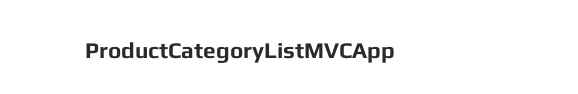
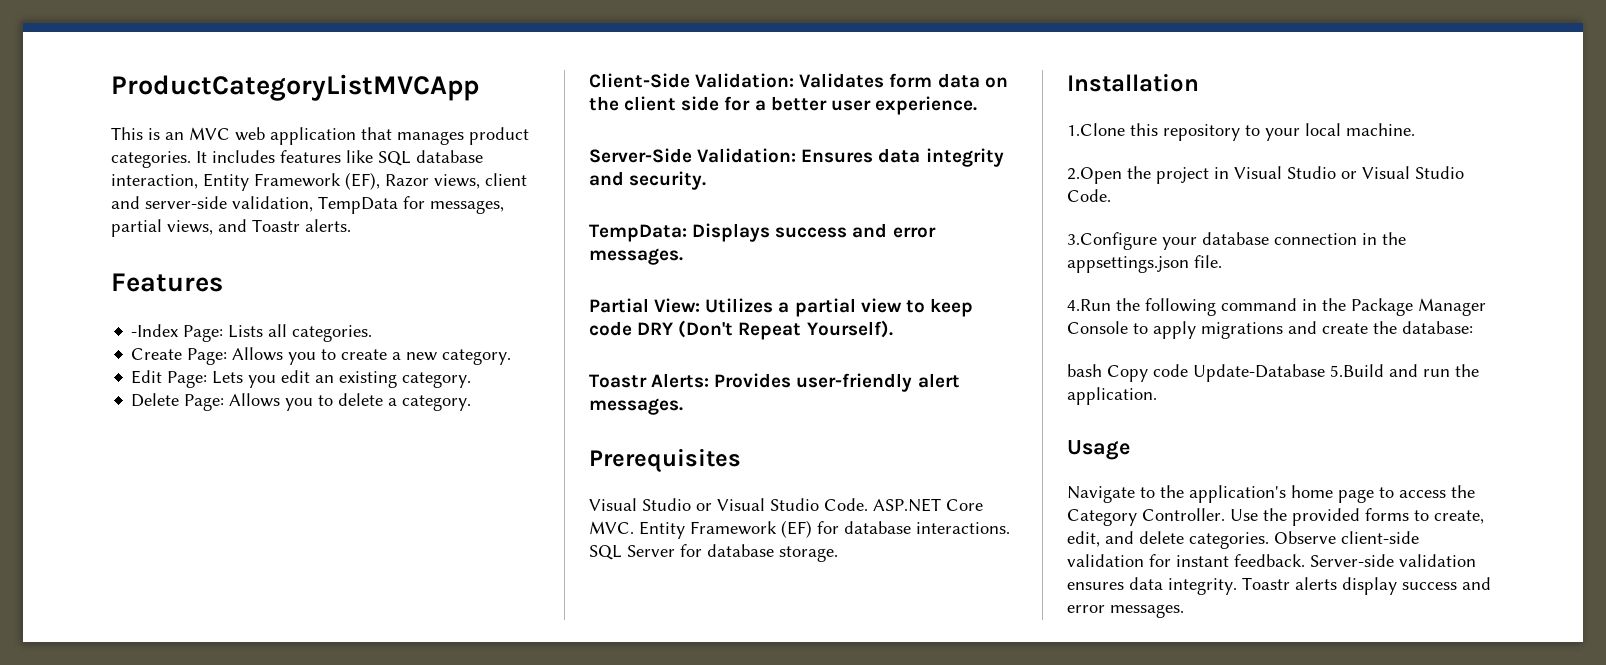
(395, 52) none -> [111,127,529,145] [111,150,483,168] [111,172,527,191] [111,196,504,214] [111,219,351,237] [111,273,223,292] [131,324,373,342] [131,347,512,365] [131,370,472,388] [131,393,472,411] [589,73,1008,88] [589,96,977,115] [589,148,1004,167] [589,171,707,190] [589,223,936,242] [589,248,683,265] [589,298,973,317] [589,320,893,340] [589,373,960,392] [589,398,683,415] [589,448,741,473] [589,498,983,512] [589,520,1010,539] [589,544,838,562] [1067,73,1199,92] [1067,123,1415,141] [1067,166,1464,184] [1067,189,1111,202] [1067,232,1406,250] [1067,255,1222,273] [1067,298,1486,316] [1067,321,1473,339] [1067,364,1479,382] [1067,387,1157,405] [1067,440,1130,460] [1067,485,1475,503] [1067,508,1484,526] [1067,531,1419,549] [1067,554,1476,567] [1067,577,1491,595] [1067,604,1184,618] // This is an MVC web application that manages product categories. It includes features like SQL database interaction, Entity Framework (EF), Razor views, client and server-side validation, TempData for messages, partial views, and Toastr alerts. // Features // -Index Page: Lists all categories. // Create Page: Allows you to create a new category. // Edit Page: Lets you edit an existing category. // Delete Page: Allows you to delete a category. // Client-Side Validation: Validates form data on the client side for a better user experience. // Server-Side Validation: Ensures data integrity and security. // TempData: Displays success and error messages. // Partial View: Utilizes a partial view to keep code DRY (Don't Repeat Yourself). // Toastr Alerts: Provides user-friendly alert messages. // Prerequisites // Visual Studio or Visual Studio Code. ASP.NET Core MVC. Entity Framework (EF) for database interactions. SQL Server for database storage. // Installation // 1.Clone this repository to your local machine. // 2.Open the project in Visual Studio or Visual Studio Code. // 3.Configure your database connection in the appsettings.json file. // 4.Run the following command in the Package Manager Console to apply migrations and create the database: // bash Copy code Update-Database 5.Build and run the application. // Usage // Navigate to the application's home page to access the Category Controller. Use the provided forms to create, edit, and delete categories. Observe client-side validation for instant feedback. Server-side validation ensures data integrity. Toastr alerts display success and error messages.

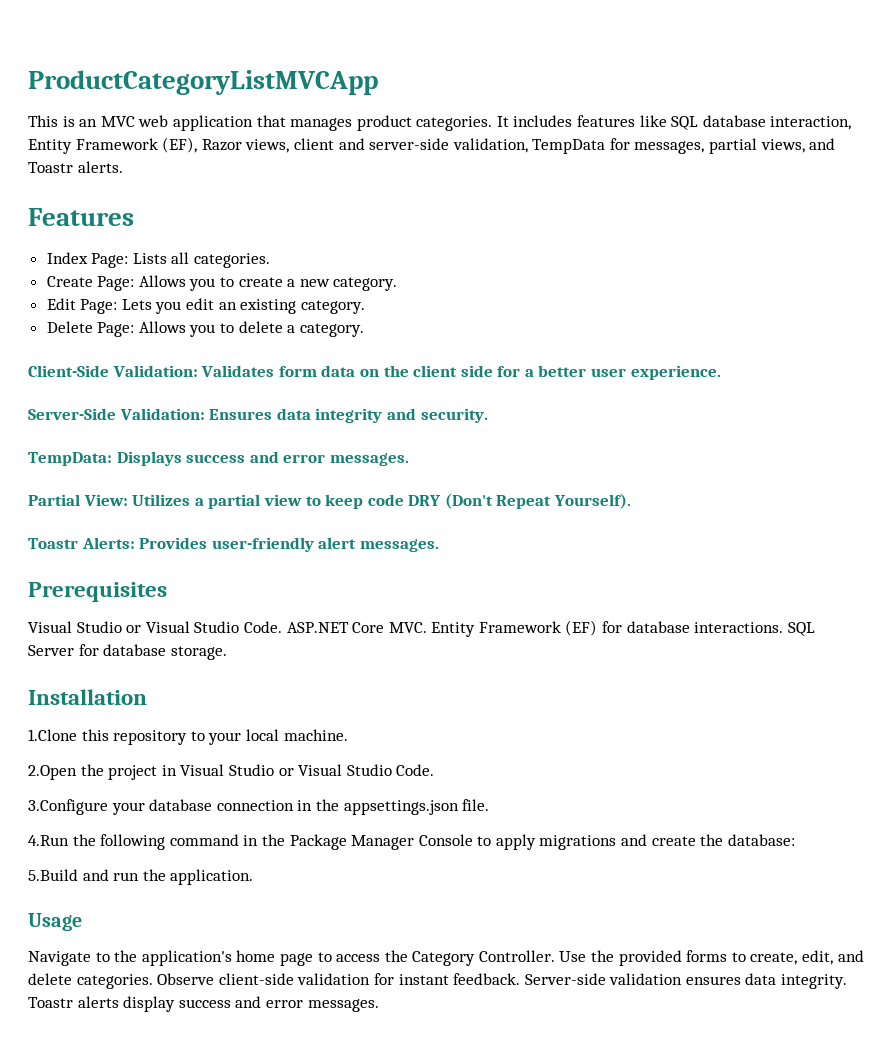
[131,324,179,337] -Index -> [46,252,88,264] Index
[1067,364,1325,382] bash Copy code Update-Database -> (795, 840) none

